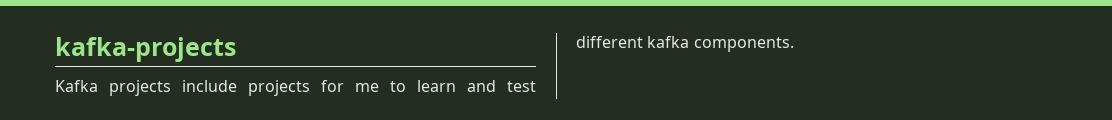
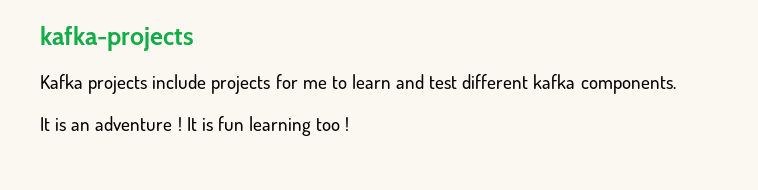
(794, 44) none -> [40,116,350,136] // It is an adventure ! It is fun learning too !

